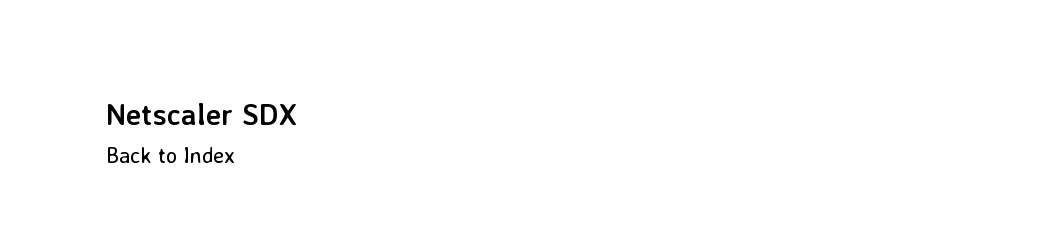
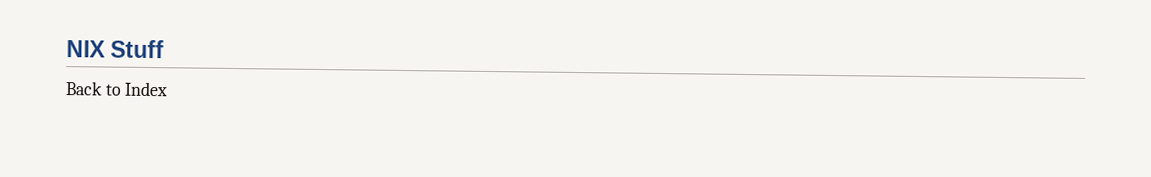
[106,103,297,125] Netscaler SDX -> [66,39,165,59] NIX Stuff

